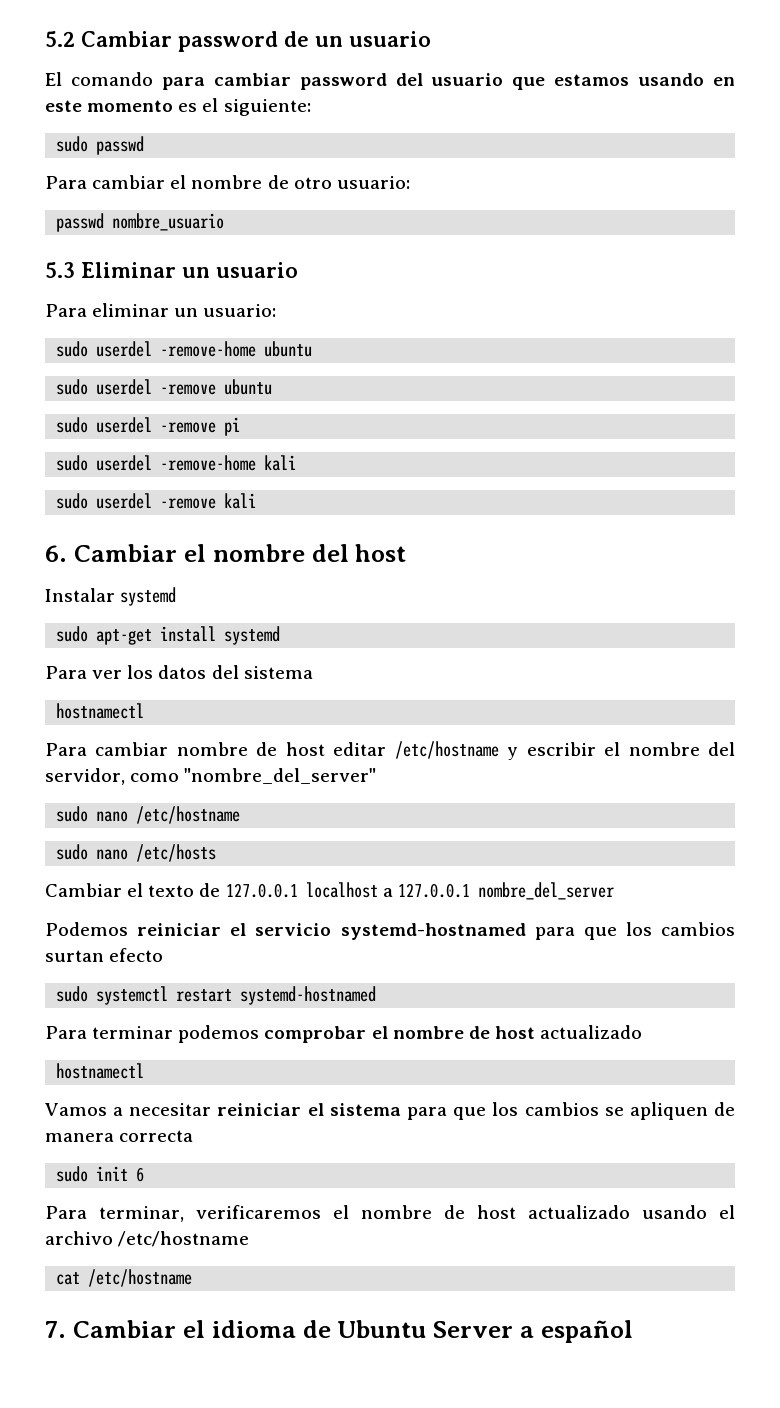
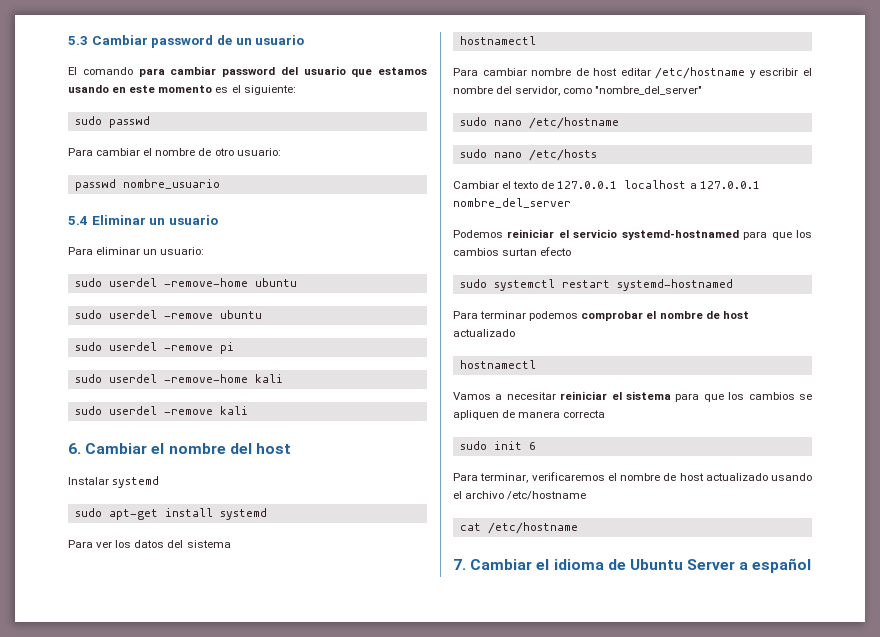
[45,31,75,47] 5.2 -> [68,36,88,45] 5.3
[45,262,75,278] 5.3 -> [68,216,88,225] 5.4

